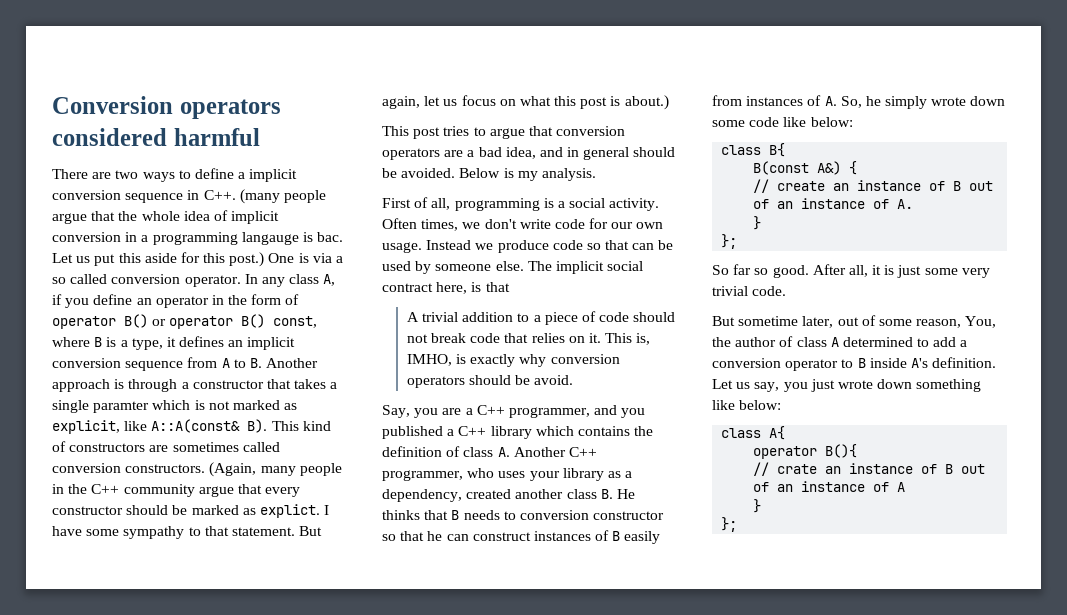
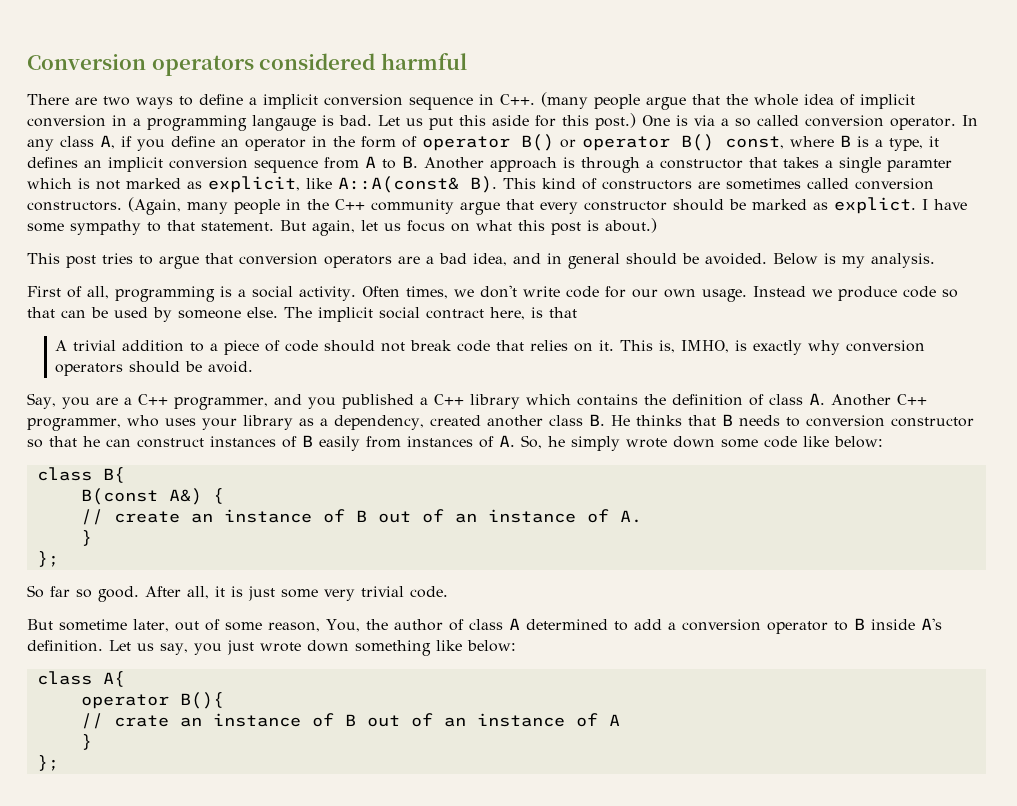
[317,232,344,242] bac. -> [339,115,372,126] bad.

